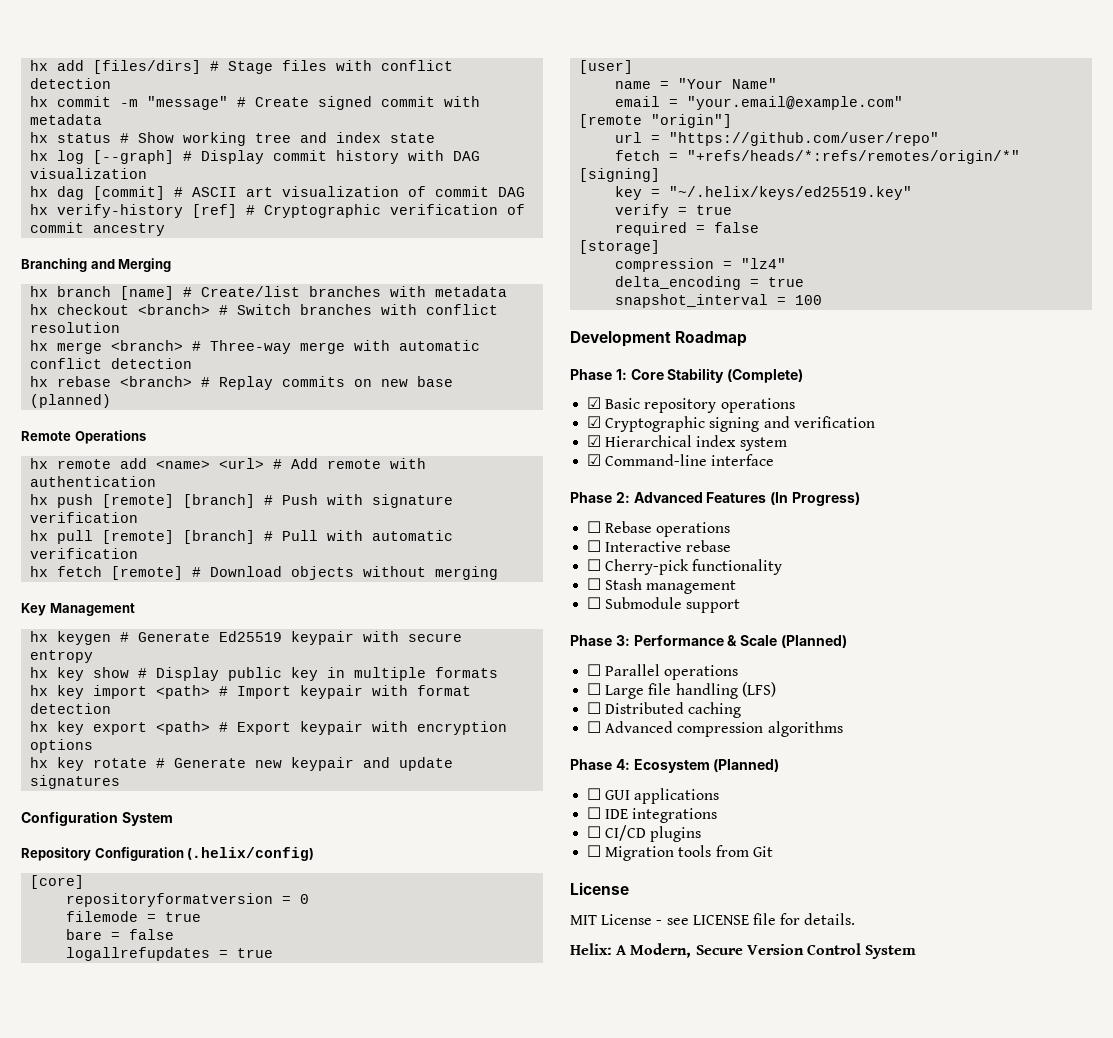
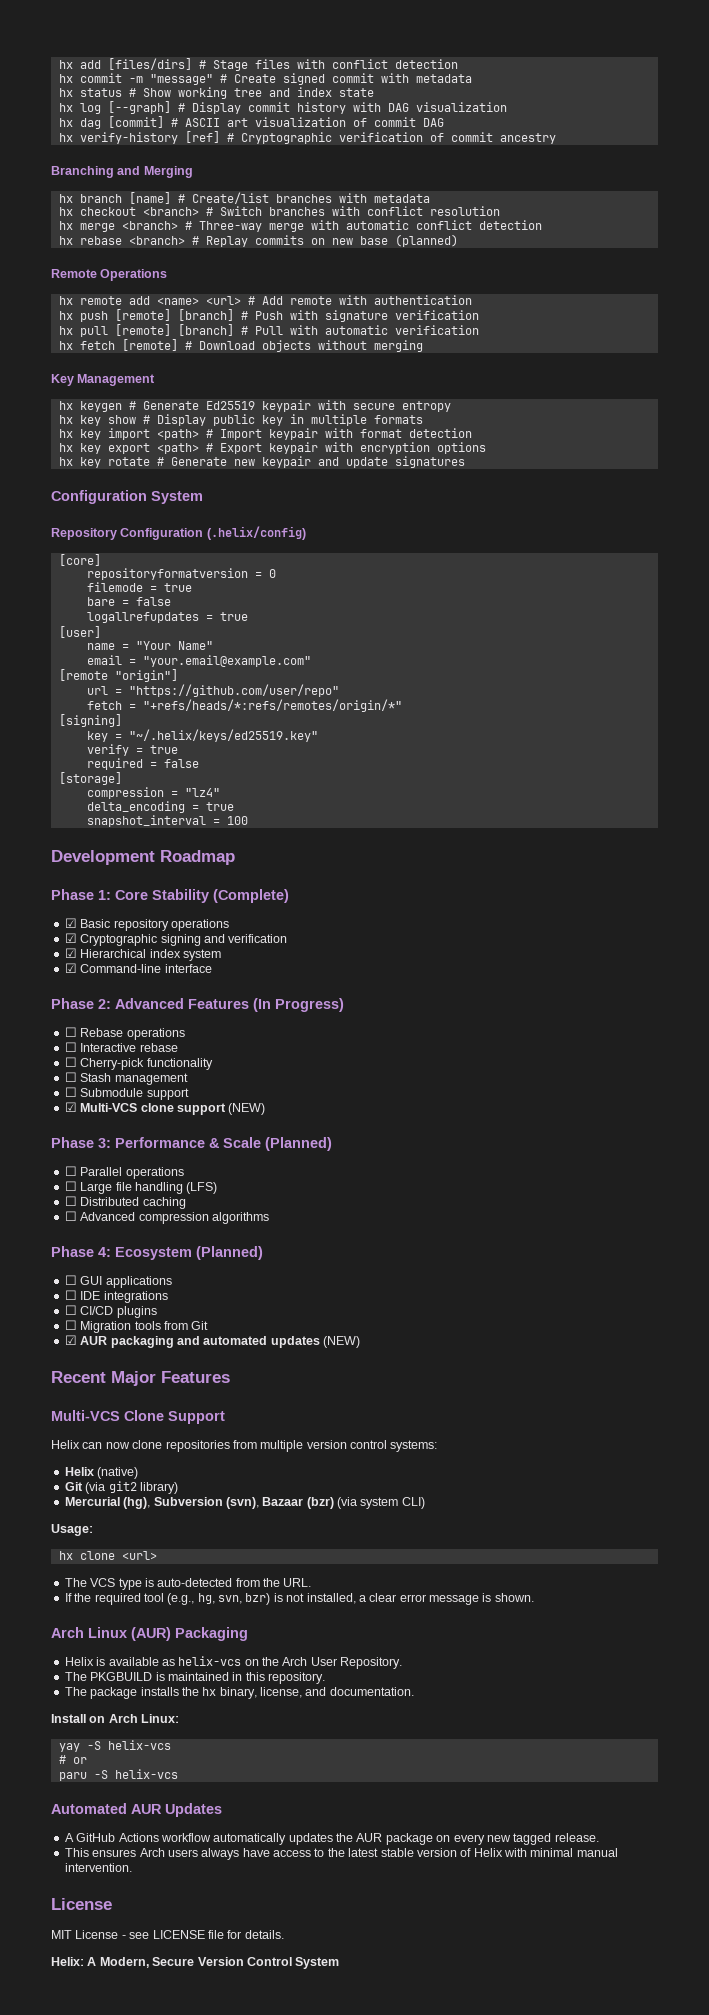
(741, 606) none -> [64,1102,266,1115] // ☑ Multi-VCS clone support (NEW)
(773, 851) none -> [64,1335,360,1348] [51,1371,230,1386] [51,1410,225,1424] [51,1440,438,1452] [64,1467,139,1479] [64,1481,178,1494] [64,1497,425,1509] [51,1524,93,1536] [58,1551,157,1560] [64,1578,312,1590] [64,1593,534,1605] [51,1627,248,1641] [64,1656,403,1669] [64,1672,325,1684] [64,1687,414,1699] [51,1714,180,1723] [58,1740,171,1752] [58,1755,87,1764] [58,1769,178,1781] [51,1803,222,1817] [64,1833,599,1845] [64,1848,618,1860] [64,1863,132,1872] // ☑ AUR packaging and automated updates (NEW) // Recent Major Features // Multi-VCS Clone Support // Helix can now clone repositories from multiple version control systems: // Helix (native) // Git (via git2 library) // Mercurial (hg), Subversion (svn), Bazaar (bzr) (via system CLI) // Usage: // hx clone <url> // The VCS type is auto-detected from the URL. // If the required tool (e.g., hg, svn, bzr) is not installed, a clear error message is shown. // Arch Linux (AUR) Packaging // Helix is available as helix-vcs on the Arch User Repository. // The PKGBUILD is maintained in this repository. // The package installs the hx binary, license, and documentation. // Install on Arch Linux: // yay -S helix-vcs // # or // paru -S helix-vcs // Automated AUR Updates // A GitHub Actions workflow automatically updates the AUR package on every new tagged release. // This ensures Arch users always have access to the latest stable version of Helix with minimal manual intervention.

